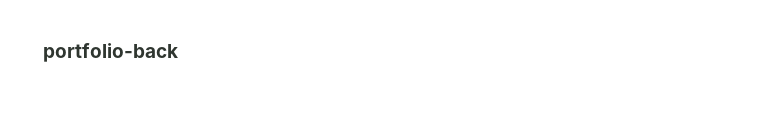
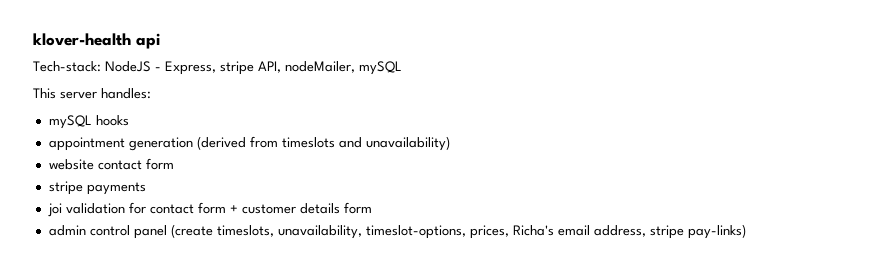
[43,43,178,62] portfolio-back -> [33,33,160,49] [33,61,402,75] [33,88,151,99] [48,115,129,129] [48,136,450,151] [48,158,174,170] [48,181,146,195] [47,202,372,217] [48,224,746,239] klover-health api // Tech-stack: NodeJS - Express, stripe API, nodeMailer, mySQL // This server handles: // mySQL hooks // appointment generation (derived from timeslots and unavailability) // website contact form // stripe payments // joi validation for contact form + customer details form // admin control panel (create timeslots, unavailability, timeslot-options, prices, Richa's email address, stripe pay-links)

